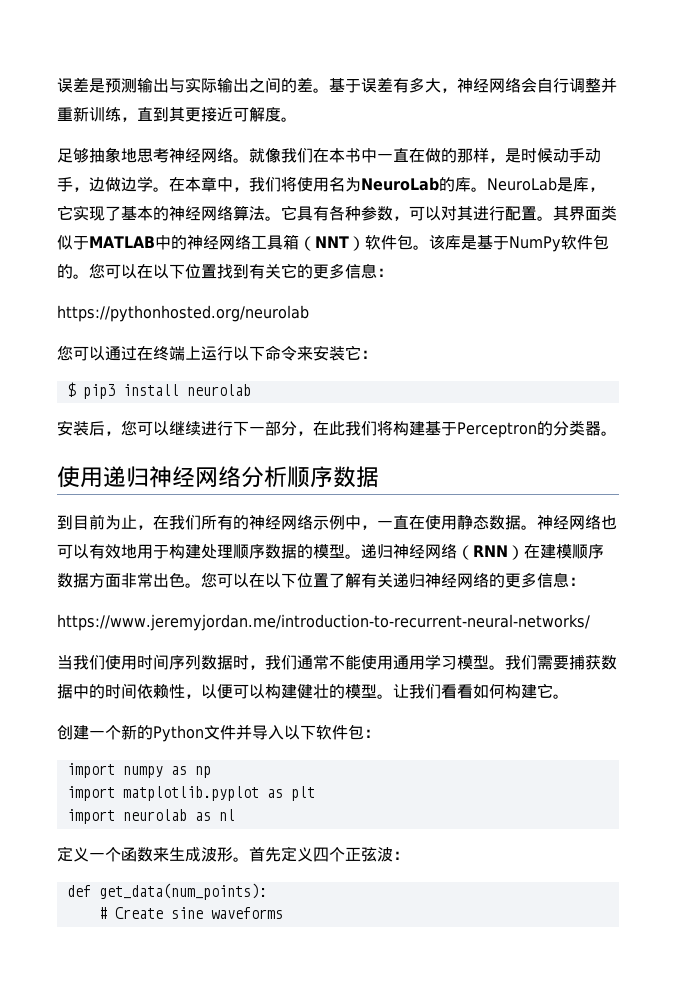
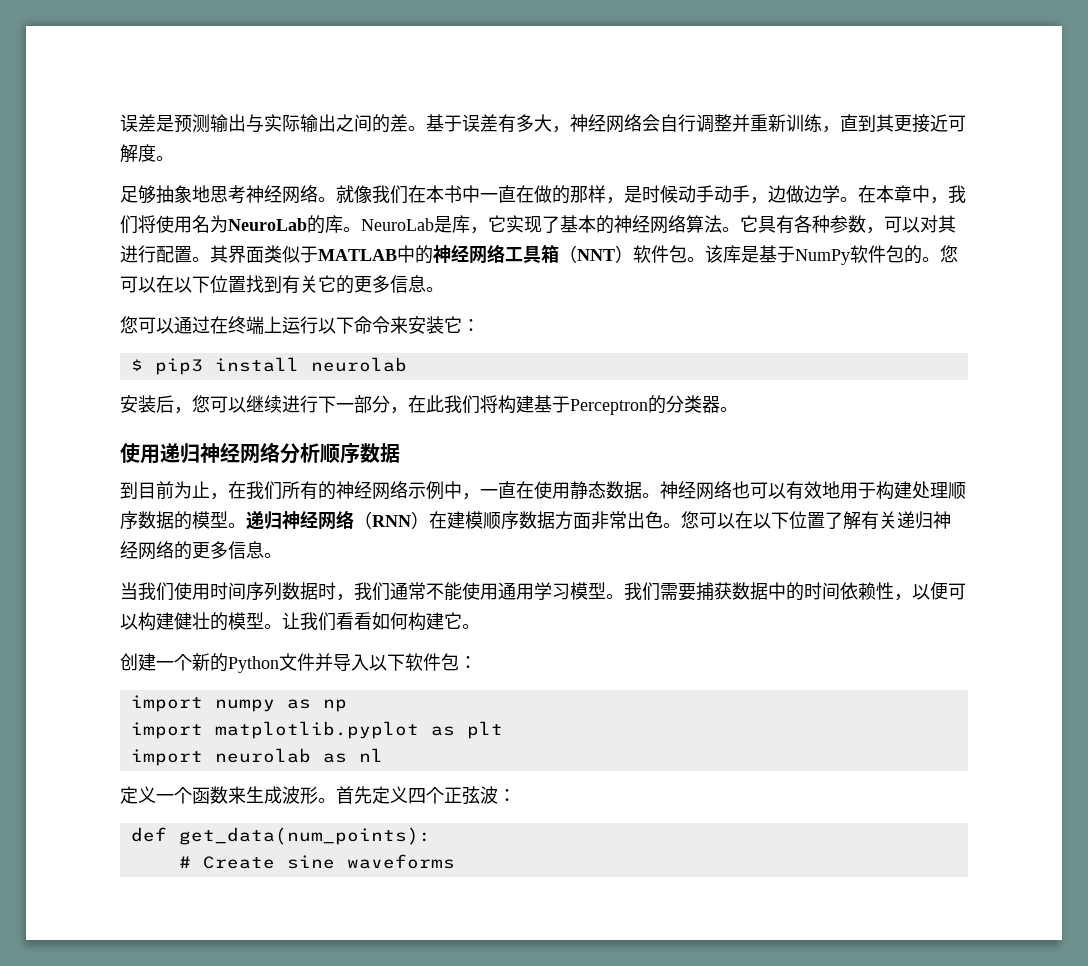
[377,268,393,277] [57,305,309,322] ： // https://pythonhosted.org/neurolab -> [426,287,444,292] 。
[569,577,585,586] [57,614,590,631] ： // https://www.jeremyjordan.me/introduction-to-recurrent-neural-networks/ -> [264,553,282,558] 。

